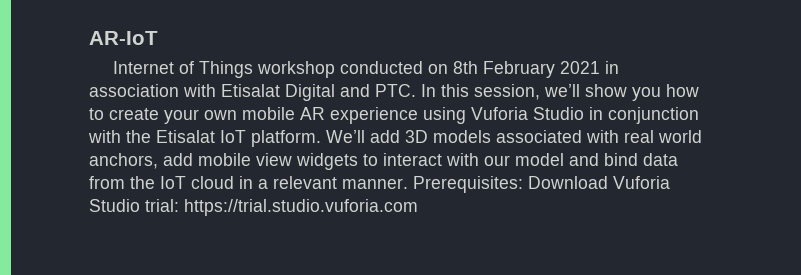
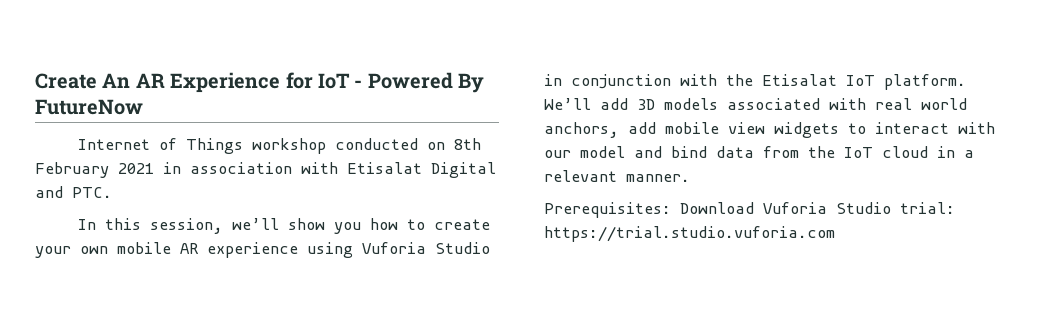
[89,31,158,45] AR-IoT -> [35,72,485,93] [35,99,143,115] Create An AR Experience for IoT - Powered By FutureNow
(416, 90) none -> (112, 192) //
(408, 183) none -> (690, 178) //

